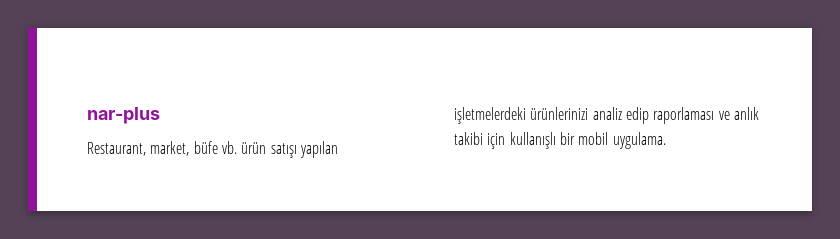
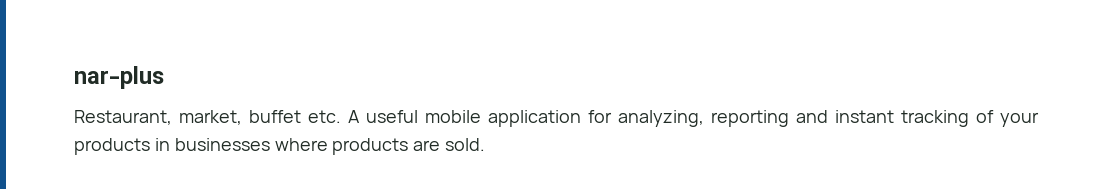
[193,141,338,158] [454,107,759,124] [454,132,666,149] büfe vb. ürün satışı yapılan işletmelerdeki ürünlerinizi analiz edip raporlaması ve anlık takibi için kullanışlı bir mobil uygulama. -> [249,110,1039,127] [74,138,486,155] buffet etc. A useful mobile application for analyzing, reporting and instant tracking of your products in businesses where products are sold.

